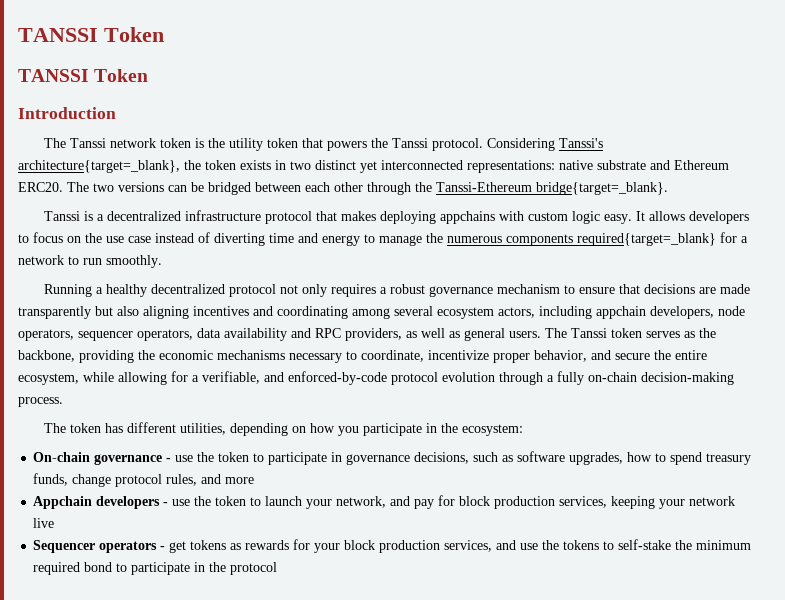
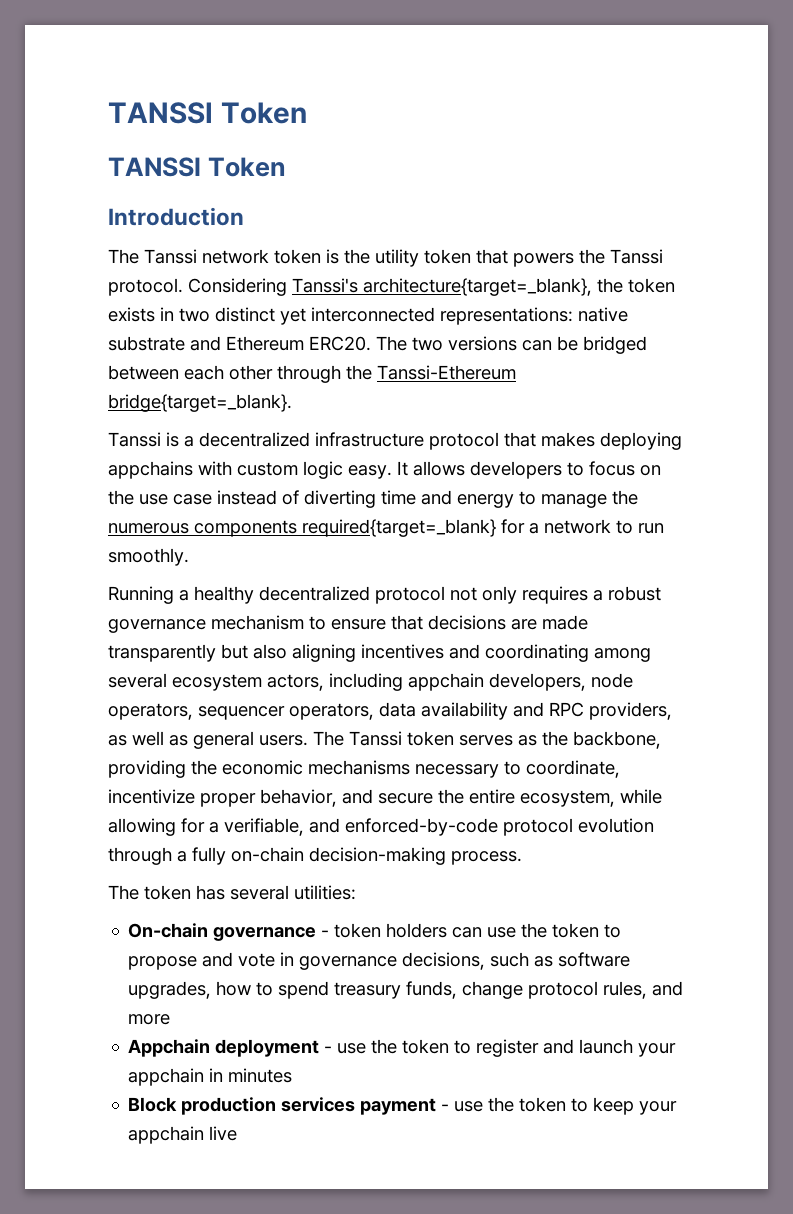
[127,422,524,436] different utilities, depending on how you participate in the ecosystem: -> [230,885,356,900] several utilities:
[175,452,328,465] use the token to participate -> [334,923,622,938] [128,952,276,970] token holders can use the token to propose and vote
[96,495,736,509] [33,518,55,528] [33,539,752,553] [33,562,278,575] developers - use the token to launch your network, and pay for block production services, keeping your network live // Sequencer operators - get tokens as rewards for your block production services, and use the tokens to self-stake the minimum required bond to participate in the protocol -> [215,1039,677,1057] [128,1068,293,1086] [128,1097,678,1115] [128,1126,238,1144] deployment - use the token to register and launch your appchain in minutes // Block production services payment - use the token to keep your appchain live

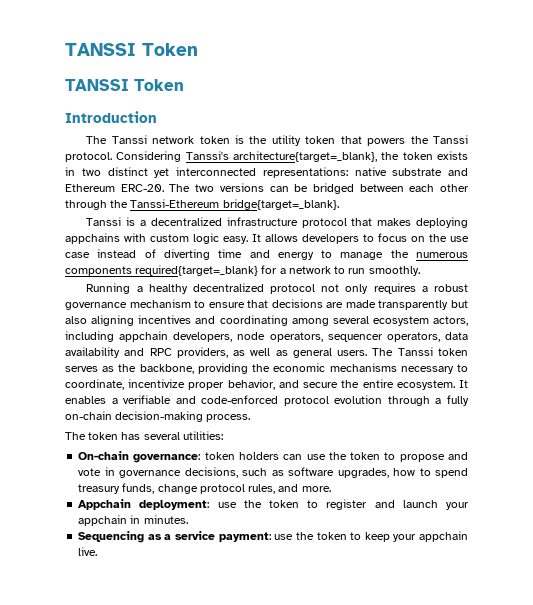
[309,336,371,351] ERC20. -> [120,184,164,192] ERC-20.
[520,789,662,807] [108,818,498,836] ecosystem, while allowing for a verifiable, and enforced-by-code -> [396,380,469,390] [65,395,279,404] ecosystem. It enables a verifiable and code-enforced
[213,927,330,941] governance - -> [133,454,201,463] governance:
[128,1014,171,1025] more -> [301,486,331,492] more.
[215,1039,333,1057] deployment - -> [139,500,210,510] deployment:
[228,1068,293,1083] [128,1097,450,1115] minutes // Block production services payment - -> [143,515,188,524] [78,531,271,543] minutes. // Sequencing as a service payment:
[209,1126,238,1141] live -> [78,547,98,556] live.

